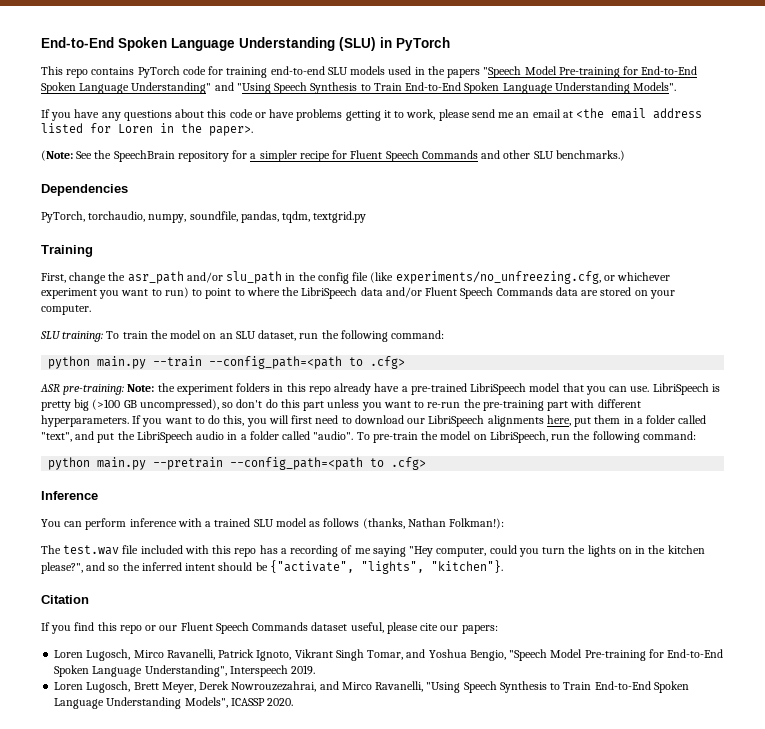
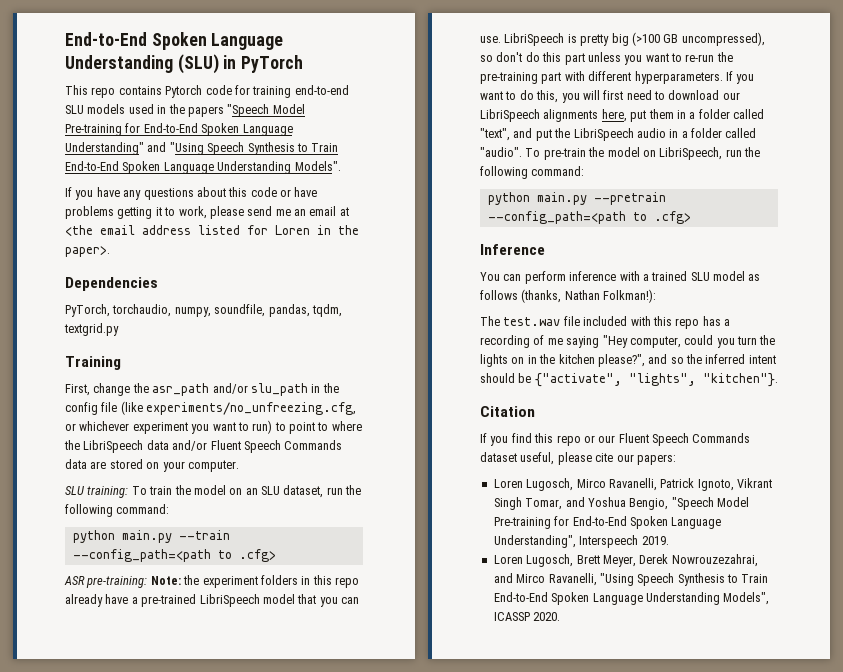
[137,66,180,78] PyTorch -> [165,85,203,98] Pytorch
[41,150,625,162] // (Note: See the SpeechBrain repository for a simpler recipe for Fluent Speech Commands and other SLU benchmarks.) -> (110, 251) none

